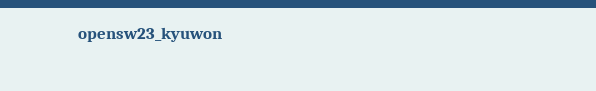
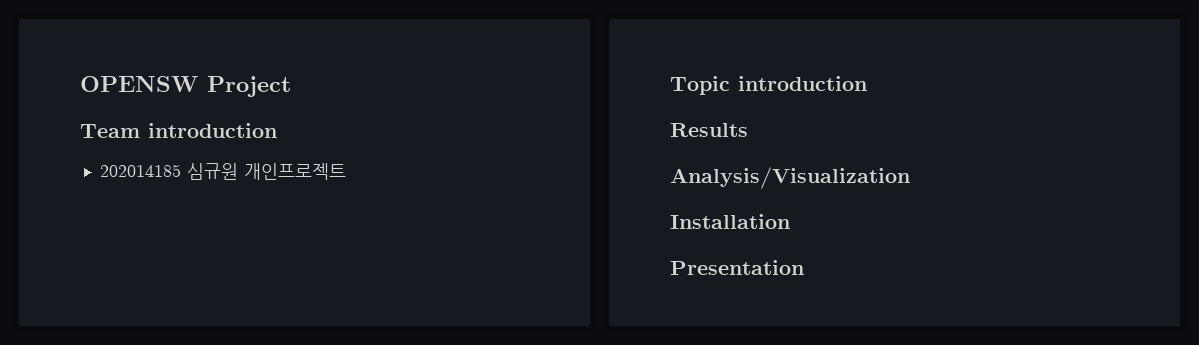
[78,27,222,42] opensw23_kyuwon -> [80,76,291,97] [80,123,277,138] [99,163,346,180] [670,76,867,95] [670,123,748,137] [670,167,910,189] [670,214,790,229] [670,260,804,275] OPENSW Project // Team introduction // 202014185 심규원 개인프로젝트 // Topic introduction // Results // Analysis/Visualization // Installation // Presentation

